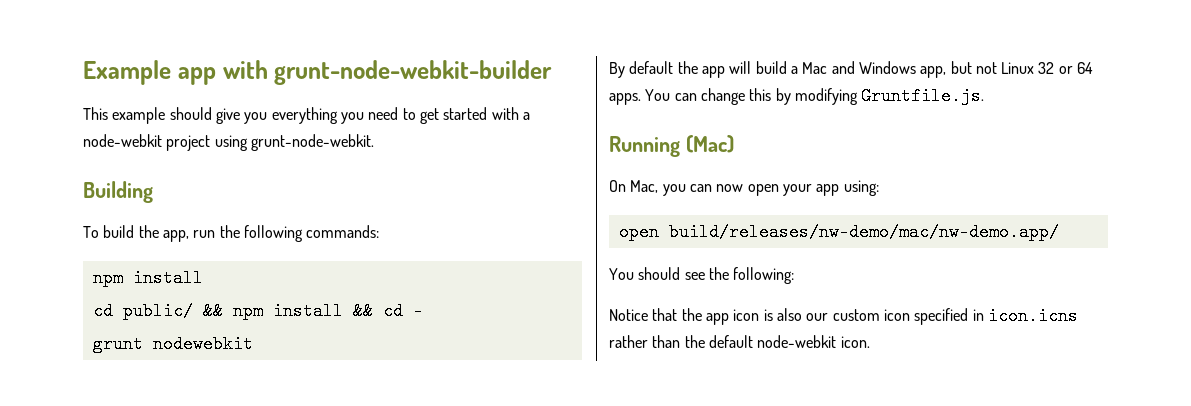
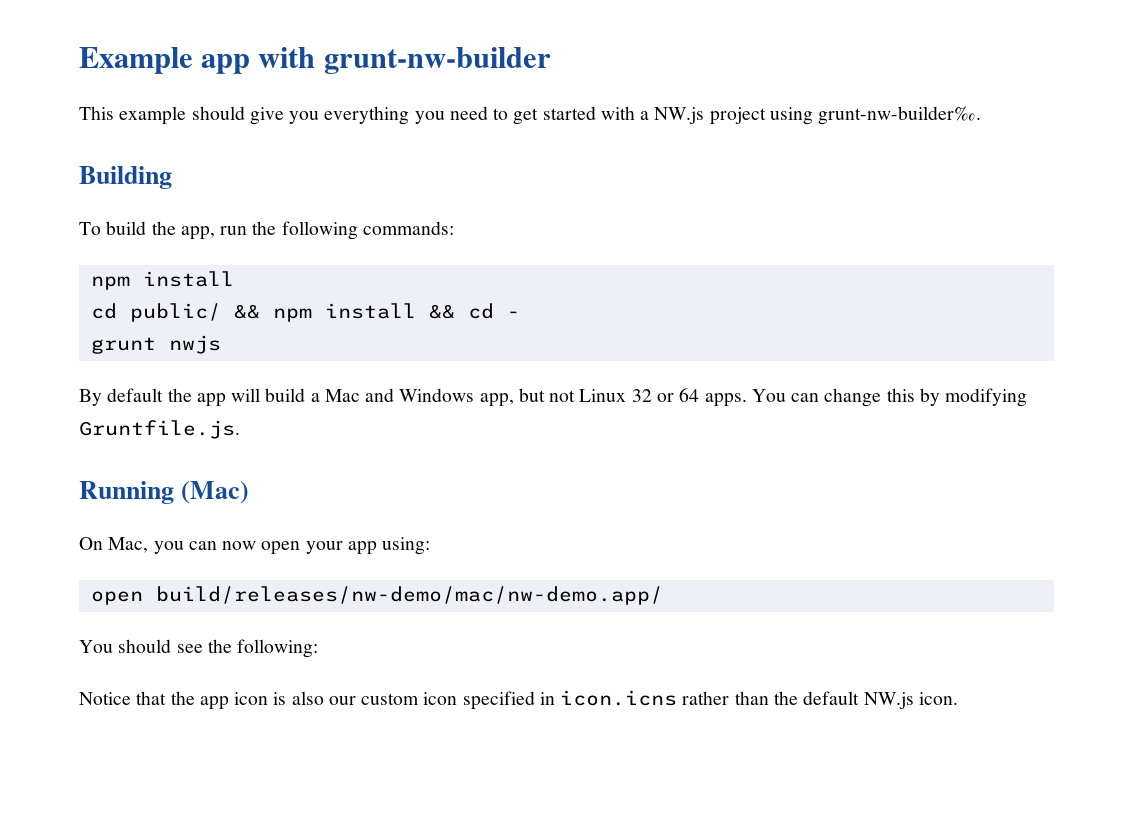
[274,60,553,85] grunt-node-webkit-builder -> [323,47,551,74] grunt-nw-builder
[83,134,162,147] node-webkit -> [654,107,705,124] NW.js
[250,134,374,151] grunt-node-webkit. -> [818,106,982,125] grunt-nw-builder‰.
[152,335,253,353] nodewebkit -> [168,335,221,354] nwjs
[757,335,837,348] node-webkit -> [863,692,914,709] NW.js

